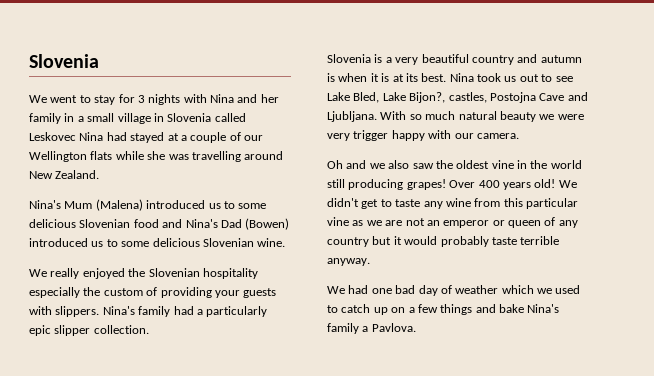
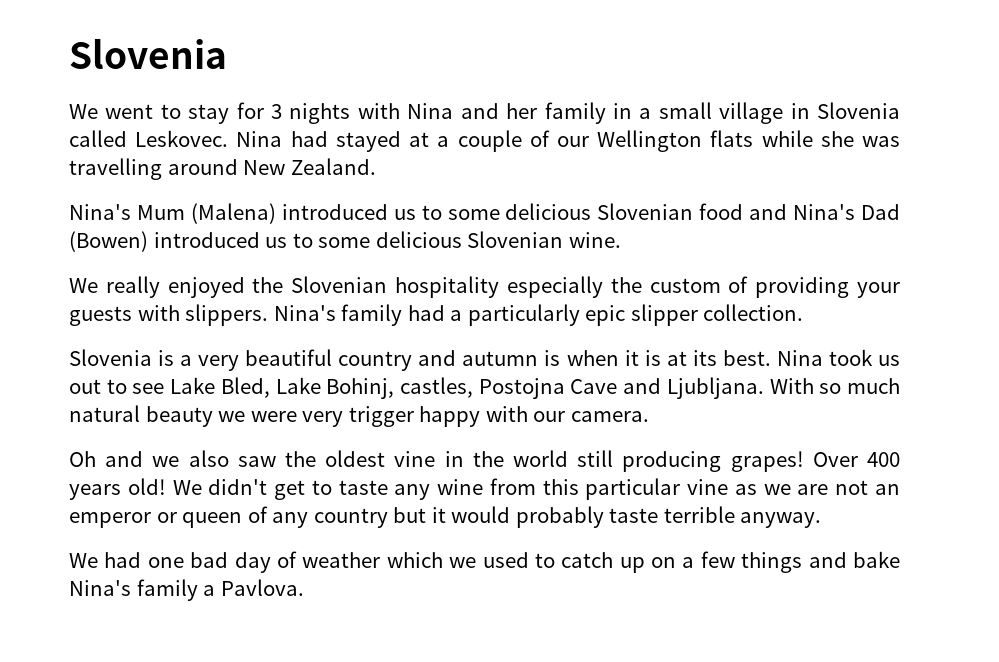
[29,132,76,141] Leskovec -> [135,130,229,147] Leskovec.
[409,92,446,103] Bijon?, -> [326,378,395,399] Bohinj,

